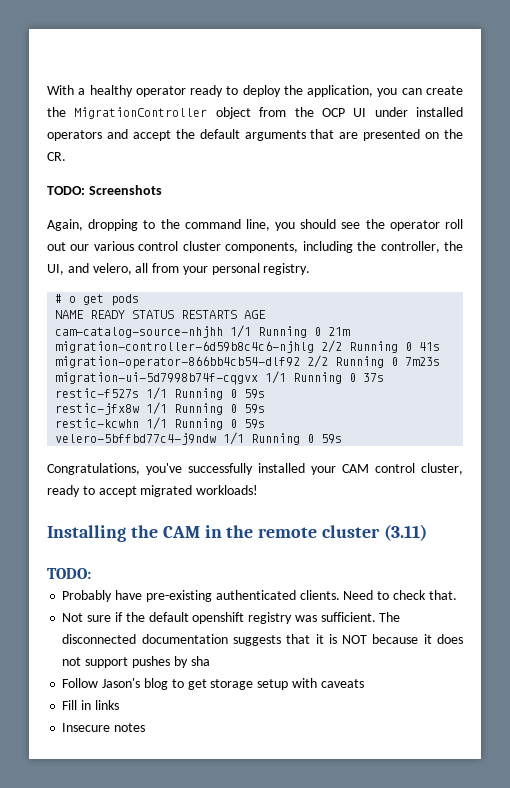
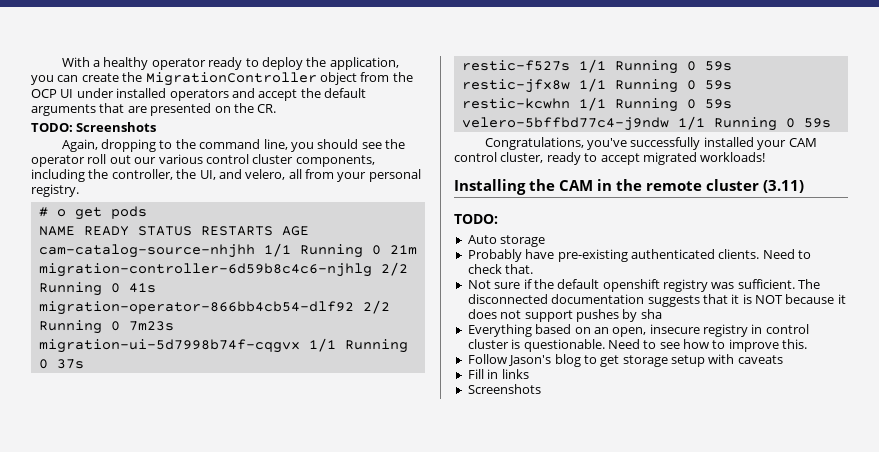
(91, 573) none -> [467,235,546,247] // Auto storage
(210, 661) none -> [467,324,809,337] [467,339,808,352] // Everything based on an open, insecure registry in control cluster is questionable. Need to see how to improve this.
[62,723,146,732] Insecure notes -> [467,384,541,394] Screenshots

